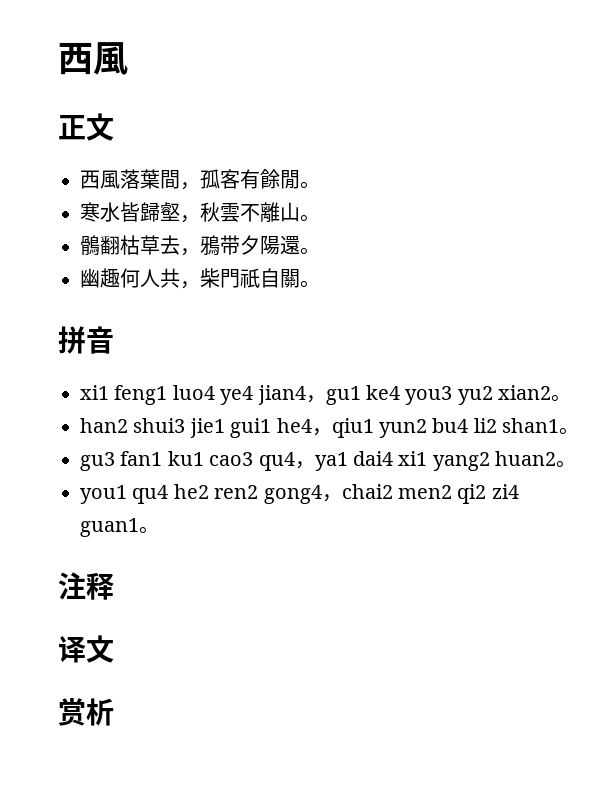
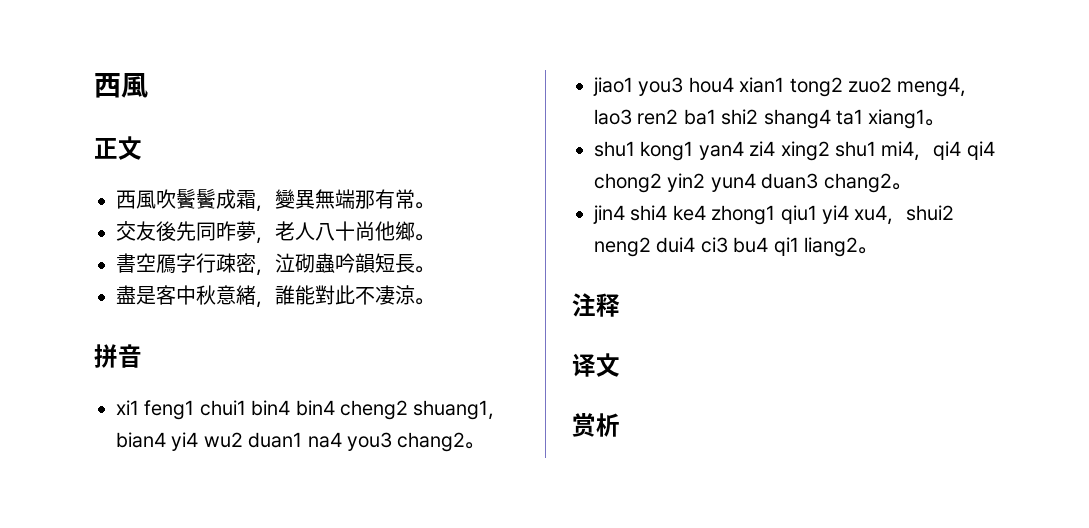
[120,169,320,190] [80,202,320,223] [80,235,320,256] [80,268,320,289] [58,326,114,354] [80,385,572,405] [80,418,580,438] [80,451,577,471] [80,484,519,504] [80,518,139,537] 落葉間，孤客有餘閒。 // 寒水皆歸壑，秋雲不離山。 // 鶻翻枯草去，鴉带夕陽還。 // 幽趣何人共，柴門祇自關。 // 拼音 // xi1 feng1 luo4 ye4 jian4，gu1 ke4 you3 yu2 xian2。 // han2 shui3 jie1 gui1 he4，qiu1 yun2 bu4 li2 shan1。 // gu3 fan1 ku1 cao3 qu4，ya1 dai4 xi1 yang2 huan2。 // you1 qu4 he2 ren2 gong4，chai2 men2 qi2 zi4 guan1 -> [156,188,434,212] [116,221,434,244] [116,253,434,276] [116,285,434,308] [94,344,142,368] [116,400,508,420] [116,432,485,452] [593,77,980,97] [594,109,945,129] [594,141,995,161] [594,173,911,193] [593,205,955,225] [594,237,858,257] 吹鬢鬢成霜，變異無端那有常。 // 交友後先同昨夢，老人八十尚他鄉。 // 書空鴈字行疎密，泣砌蟲吟韻短長。 // 盡是客中秋意緒，誰能對此不凄涼。 // 拼音 // xi1 feng1 chui1 bin4 bin4 cheng2 shuang1，bian4 yi4 wu2 duan1 na4 you3 chang2。 // jiao1 you3 hou4 xian1 tong2 zuo2 meng4，lao3 ren2 ba1 shi2 shang4 ta1 xiang1。 // shu1 kong1 yan4 zi4 xing2 shu1 mi4，qi4 qi4 chong2 yin2 yun4 duan3 chang2。 // jin4 shi4 ke4 zhong1 qiu1 yi4 xu4，shui2 neng2 dui4 ci3 bu4 qi1 liang2

